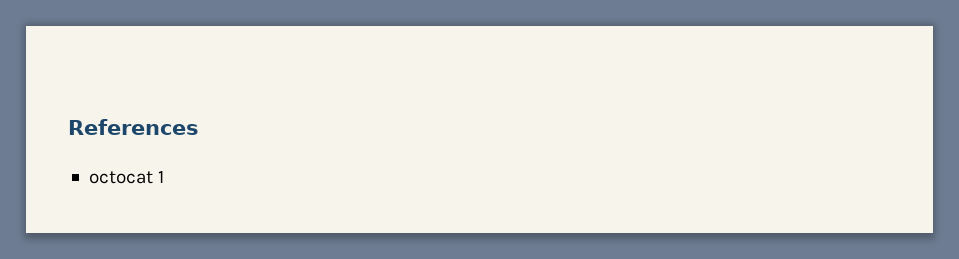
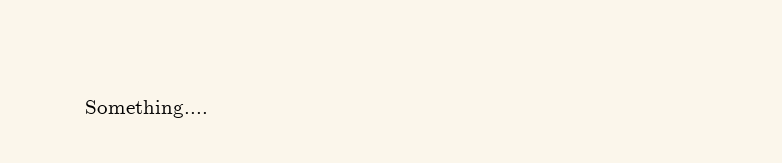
[68,119,199,135] [88,171,165,184] References // octocat 1 -> [85,100,208,118] Something....

